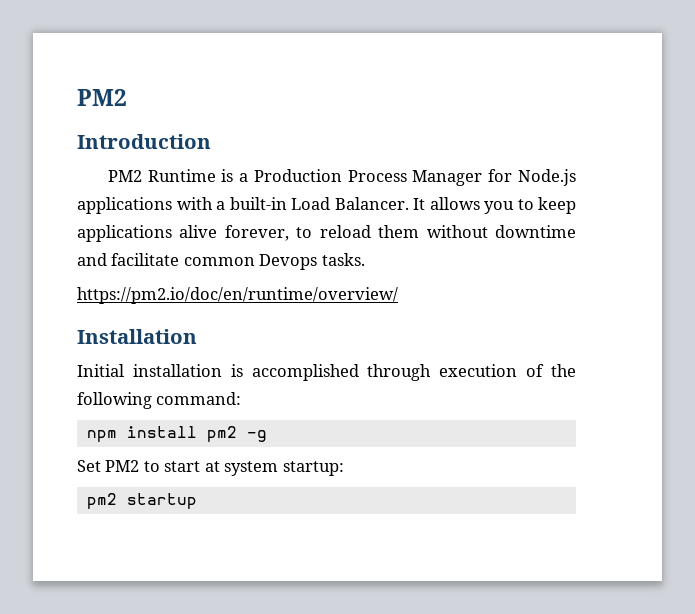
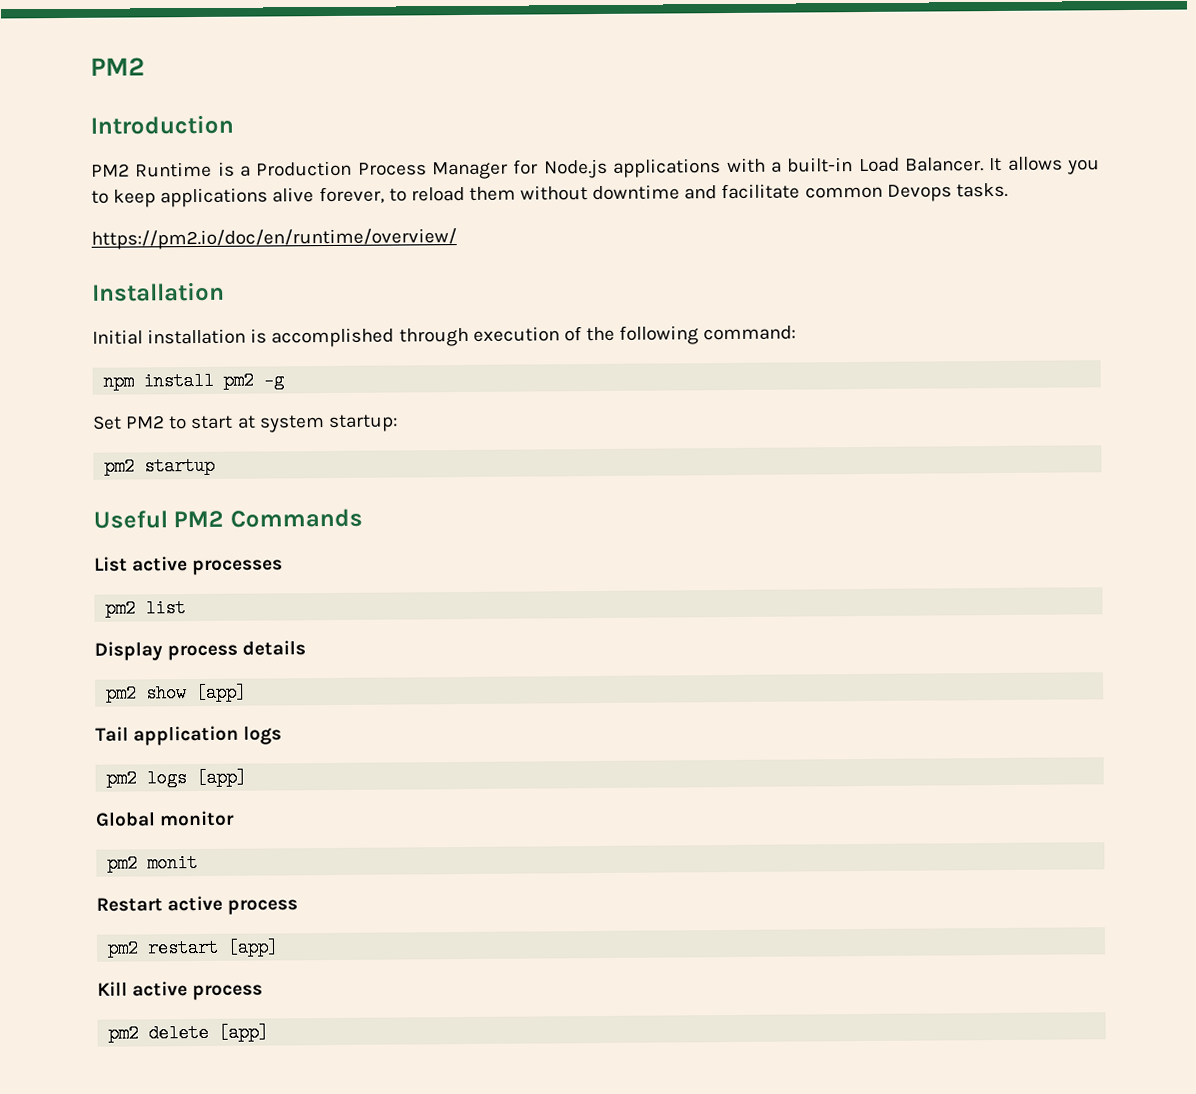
(197, 501) none -> [93,508,363,529] [94,556,284,576] [105,599,187,618] [94,640,307,661] [106,683,248,703] [95,725,283,746] [106,768,248,788] [95,810,236,827] [107,854,199,873] [96,895,299,915] [107,938,280,958] [97,981,264,1001] [108,1023,270,1043] // Useful PM2 Commands // List active processes // pm2 list // Display process details // pm2 show [app] // Tail application logs // pm2 logs [app] // Global monitor // pm2 monit // Restart active process // pm2 restart [app] // Kill active process // pm2 delete [app]

